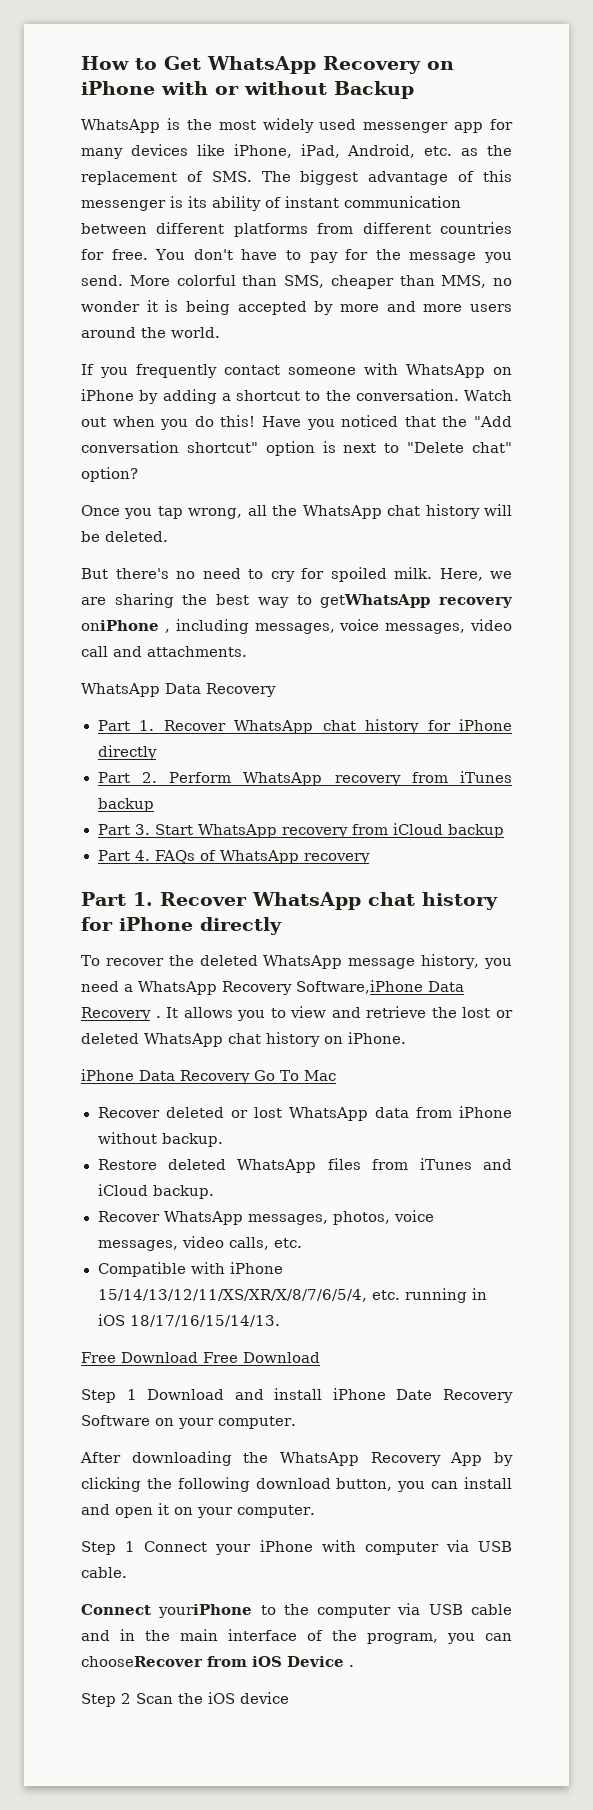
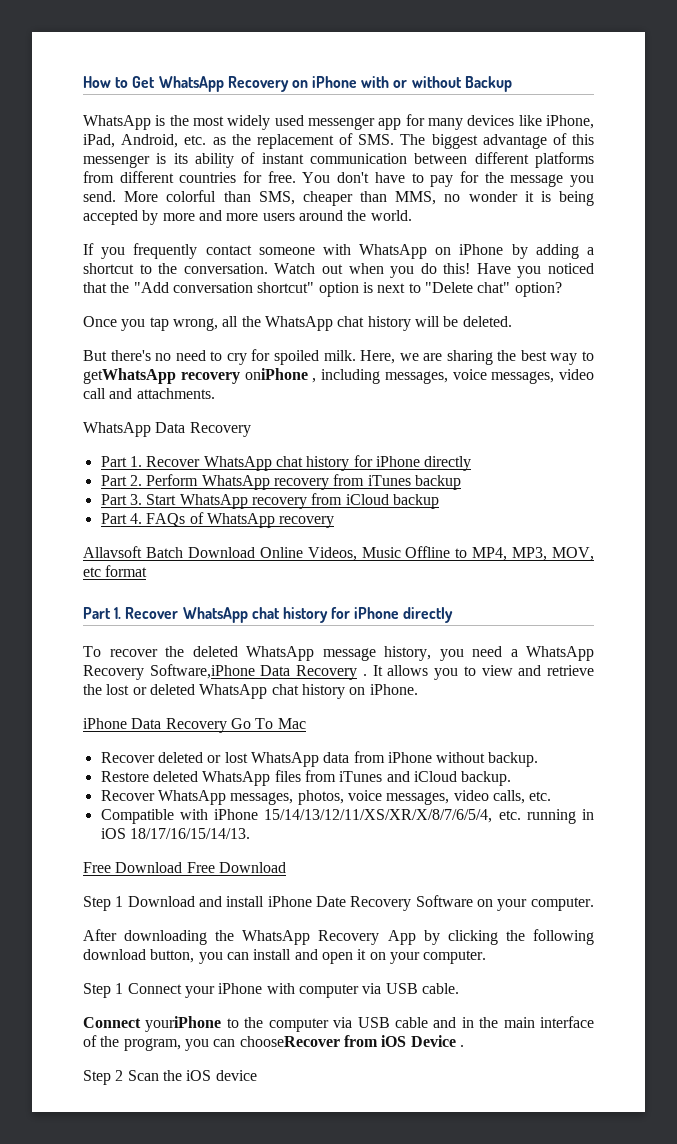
(371, 858) none -> [83,546,594,561] [83,565,148,577] // Allavsoft Batch Download Online Videos, Music Offline to MP4, MP3, MOV, etc format

